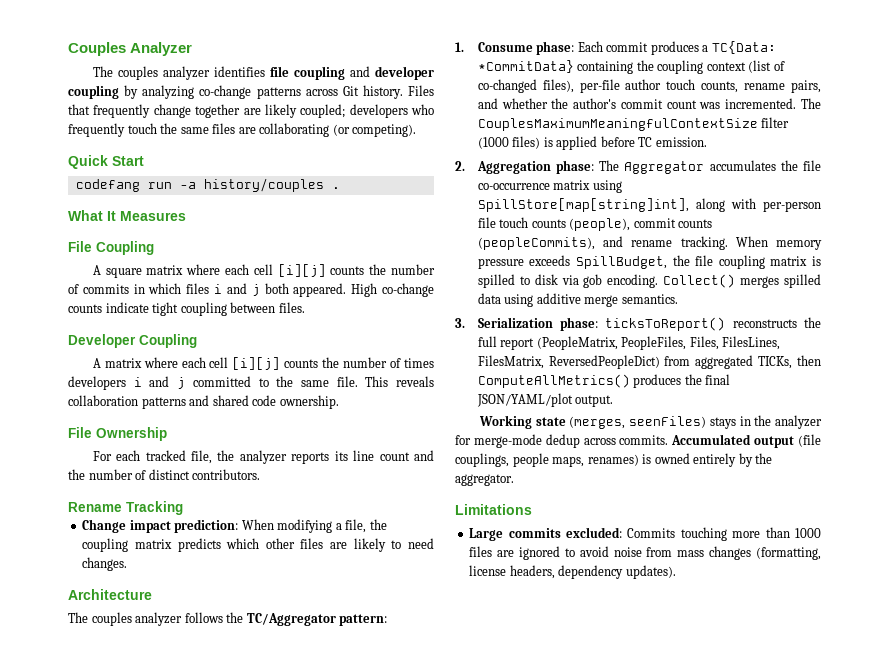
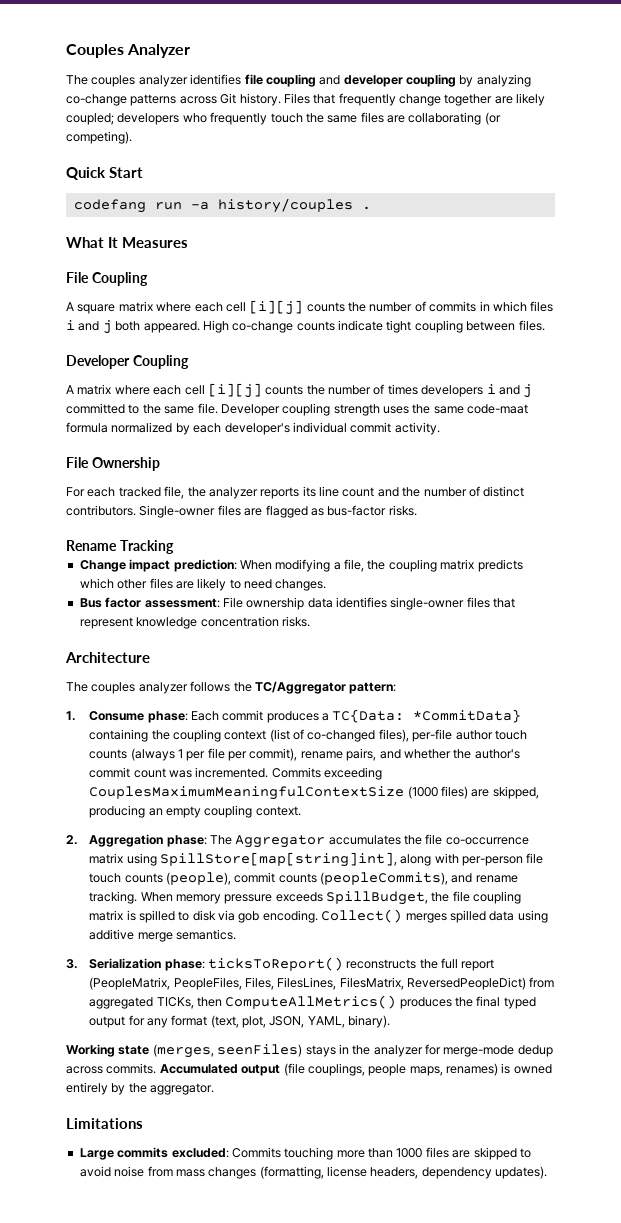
[365,376,434,387] [68,395,339,409] This reveals collaboration patterns and shared code ownership. -> [220,403,529,416] [66,422,440,435] Developer coupling strength uses the same code-maat formula normalized by each developer's individual commit activity.
(261, 474) none -> [139,505,417,518] Single-owner files are flagged as bus-factor risks.
(128, 564) none -> [79,597,516,610] [79,616,310,629] // Bus factor assessment: File ownership data identifies single-owner files that represent knowledge concentration risks.
[701,81,739,93] counts, -> [89,748,298,761] counts (always 1 per file per commit),
[801,98,821,109] [477,117,790,131] [477,136,707,150] The CouplesMaximumMeaningfulContextSize filter (1000 files) is applied before TC emission. -> [271,767,382,780] [89,786,539,800] [89,805,301,818] Commits exceeding CouplesMaximumMeaningfulContextSize (1000 files) are skipped, producing an empty coupling context.
[476,393,614,407] JSON/YAML/plot output. -> [503,997,536,1009] [89,1015,391,1028] typed output for any format (text, plot, JSON, YAML, binary).
[519,546,561,560] ignored -> [473,1147,517,1160] skipped

